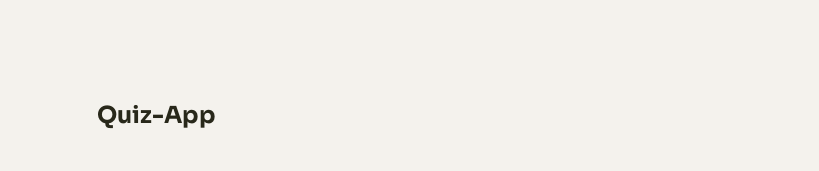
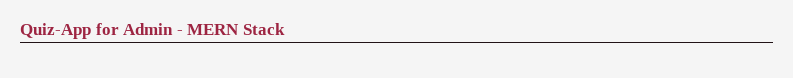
(216, 116) none -> [95,23,285,35] for Admin - MERN Stack

